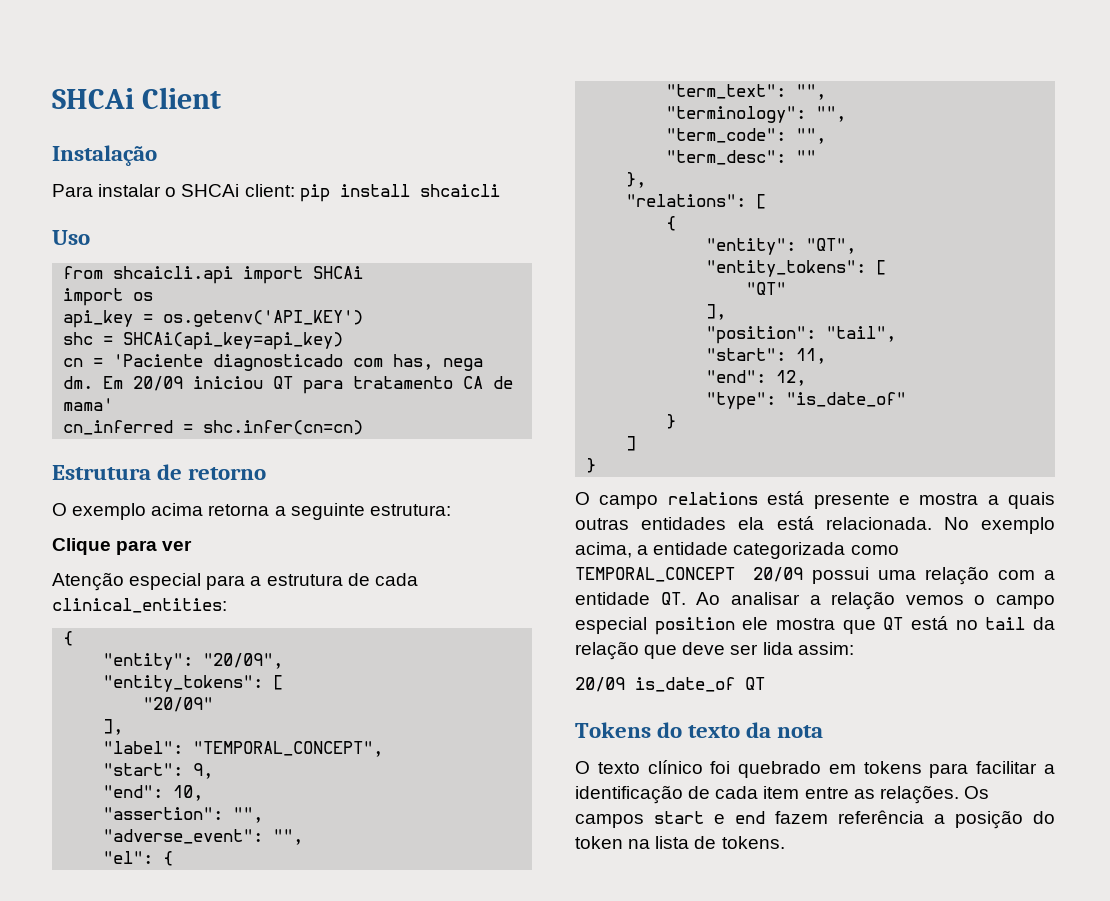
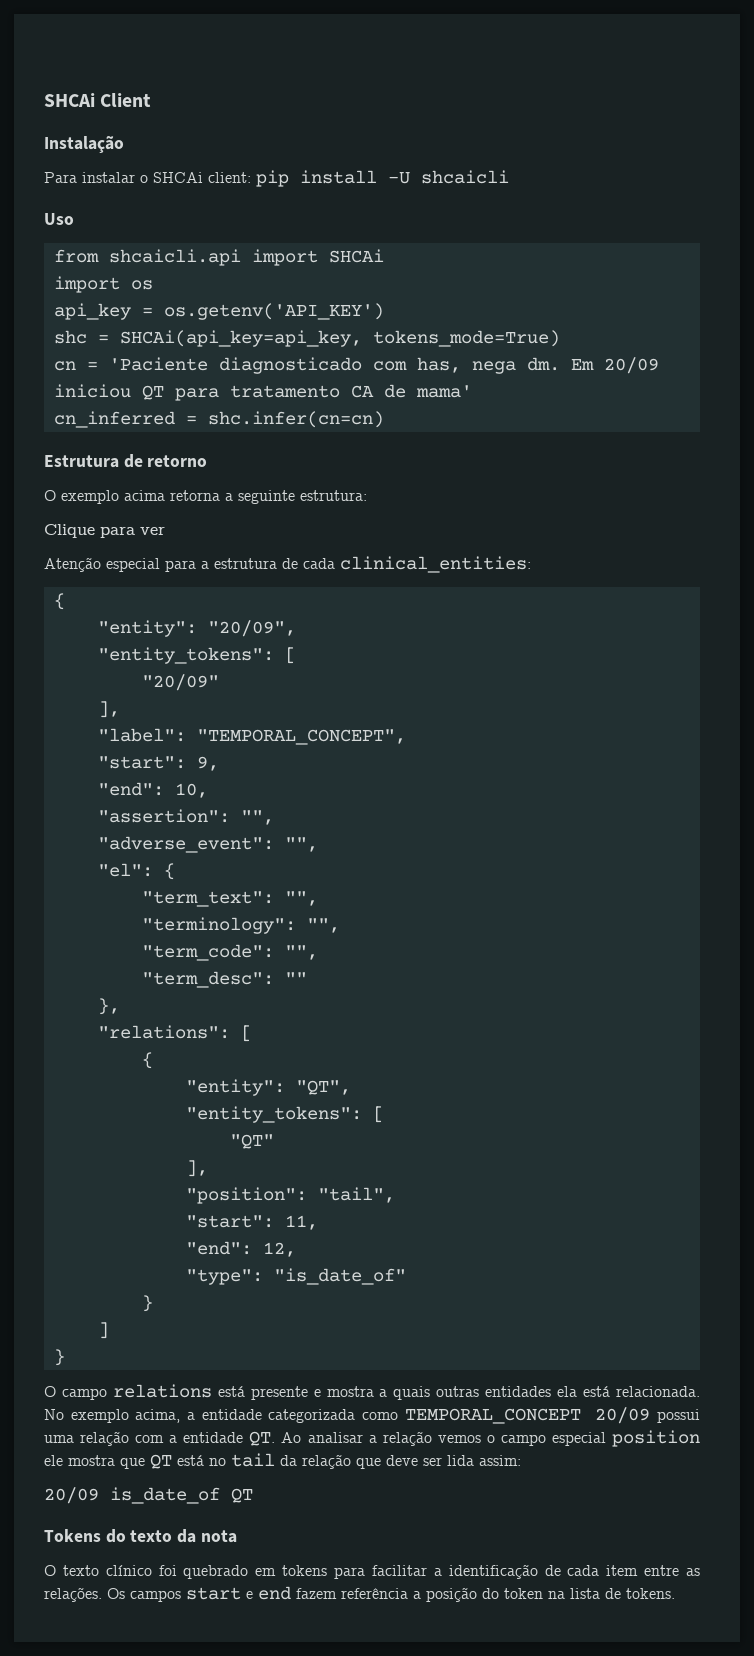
(410, 190) none -> [388,172,410,184] -U
[123,332,344,350] SHCAi(api_key=api_key) -> [119,330,560,347] SHCAi(api_key=api_key, tokens_mode=True)

